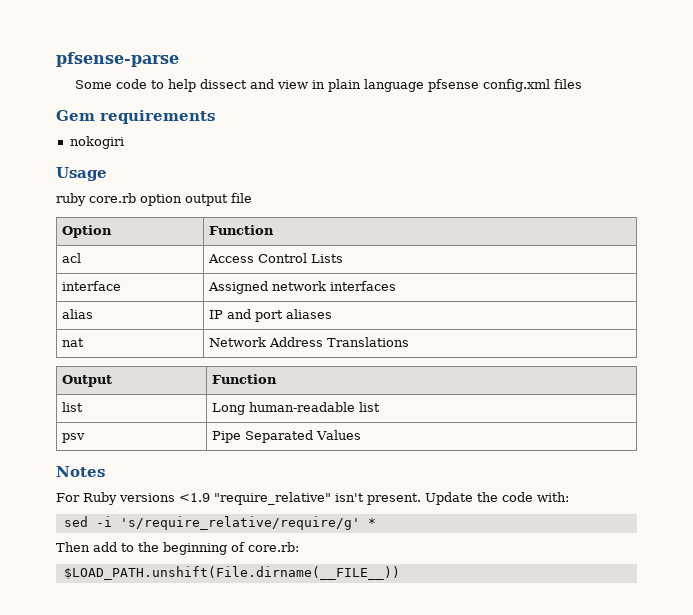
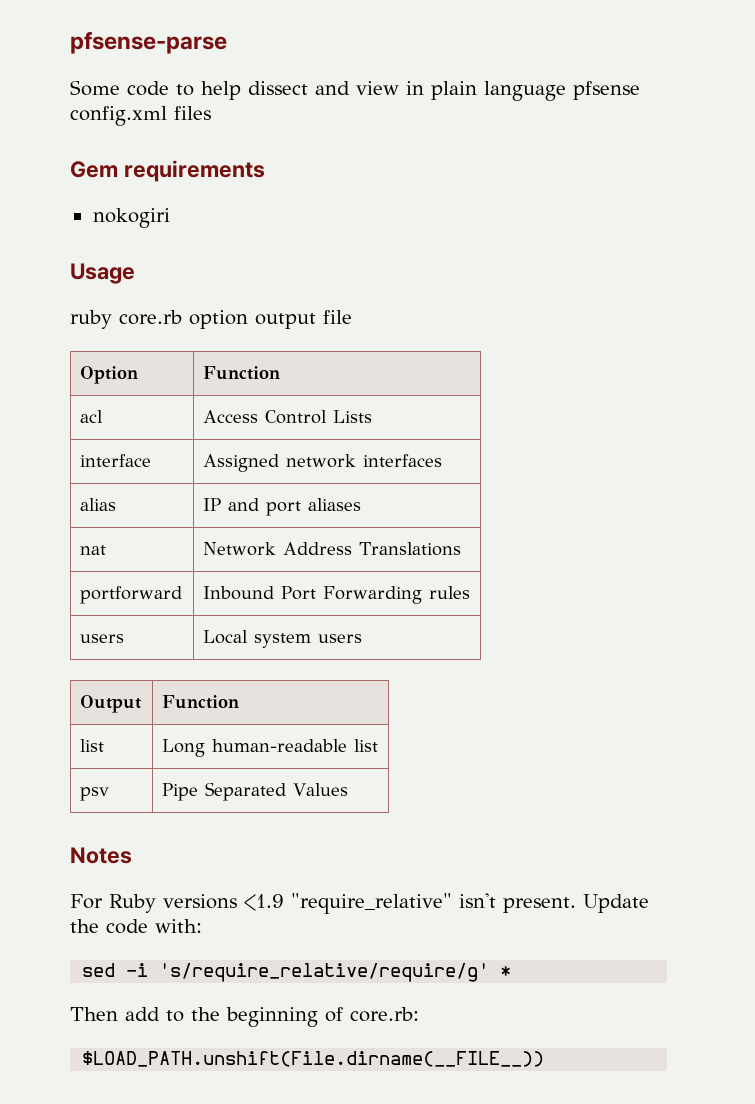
(410, 342) none -> [80,586,183,604] [203,586,471,604] [80,634,125,643] [203,630,363,648] // portforward | Inbound Port Forwarding rules // users | Local system users

